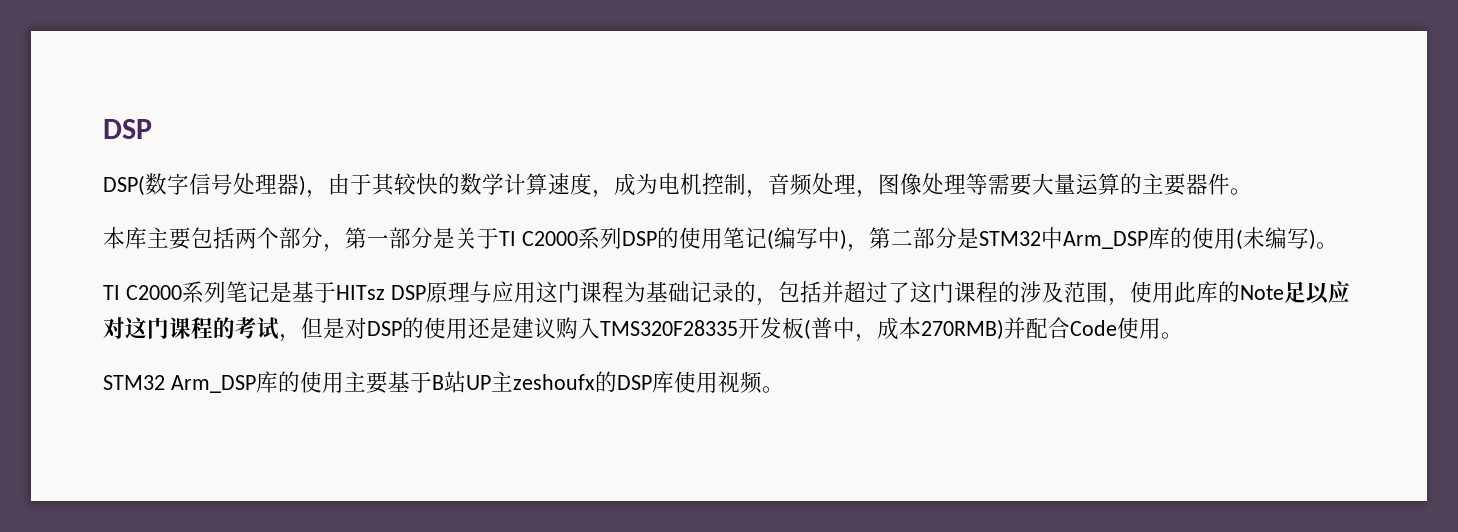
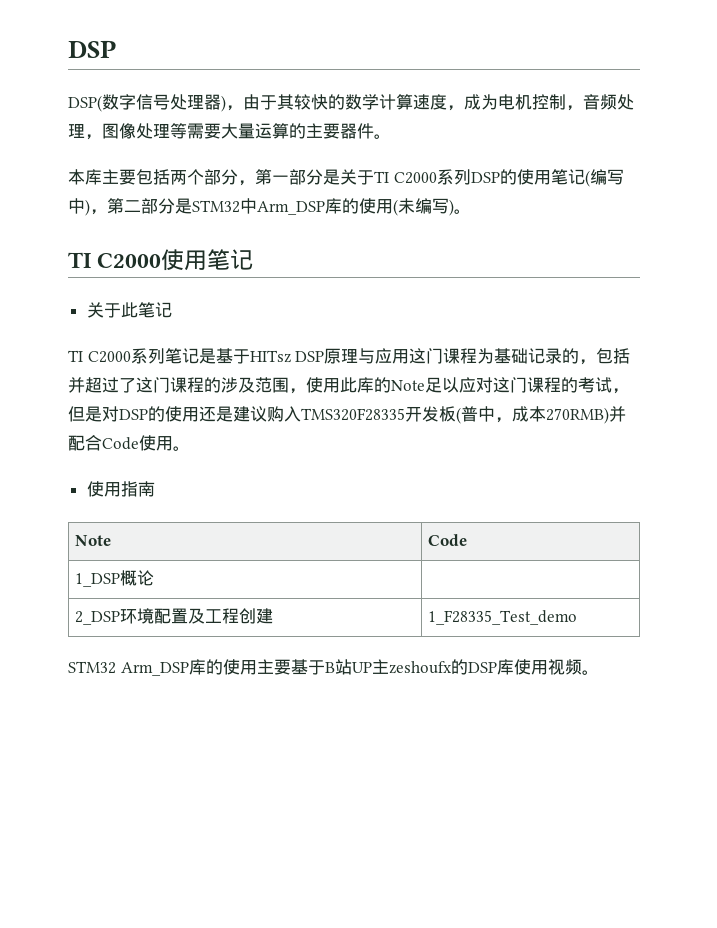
(1338, 245) none -> [68,249,254,271] [86,302,172,318] // TI C2000使用笔记 // 关于此笔记
(1183, 335) none -> [86,481,155,497] [74,535,111,546] [427,534,467,546] [74,570,154,587] [74,608,273,625] [427,610,577,625] // 使用指南 // Note | Code // 1_DSP概论 | // 2_DSP环境配置及工程创建 | 1_F28335_Test_demo

